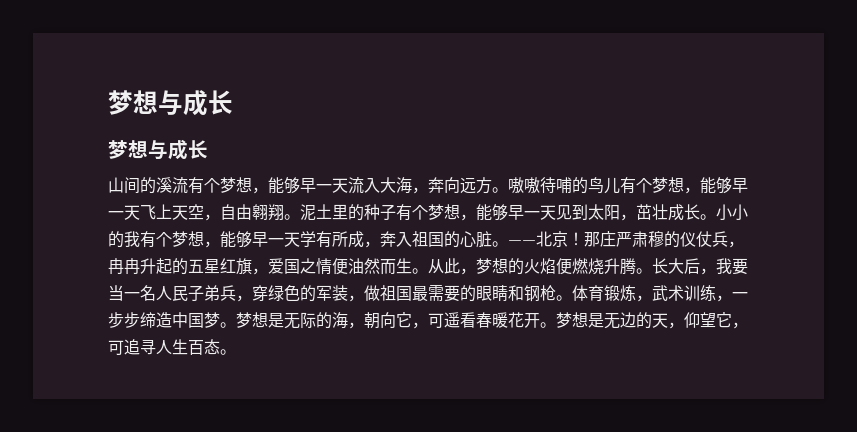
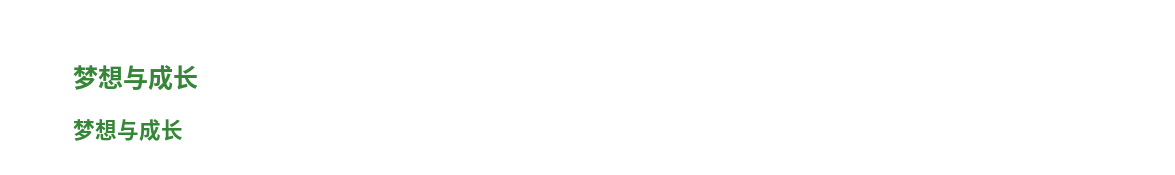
[108,177,748,194] [108,204,748,221] [108,231,744,248] [108,258,748,275] [108,285,748,302] [108,312,748,329] [108,339,236,355] // 山间的溪流有个梦想，能够早一天流入大海，奔向远方。嗷嗷待哺的鸟儿有个梦想，能够早一天飞上天空，自由翱翔。泥土里的种子有个梦想，能够早一天见到太阳，茁壮成长。小小的我有个梦想，能够早一天学有所成，奔入祖国的心脏。——北京！那庄严肃穆的仪仗兵，冉冉升起的五星红旗，爱国之情便油然而生。从此，梦想的火焰便燃烧升腾。长大后，我要当一名人民子弟兵，穿绿色的军装，做祖国最需要的眼睛和钢枪。体育锻炼，武术训练，一步步缔造中国梦。梦想是无际的海，朝向它，可遥看春暖花开。梦想是无边的天，仰望它，可追寻人生百态。 -> (183, 130) none

